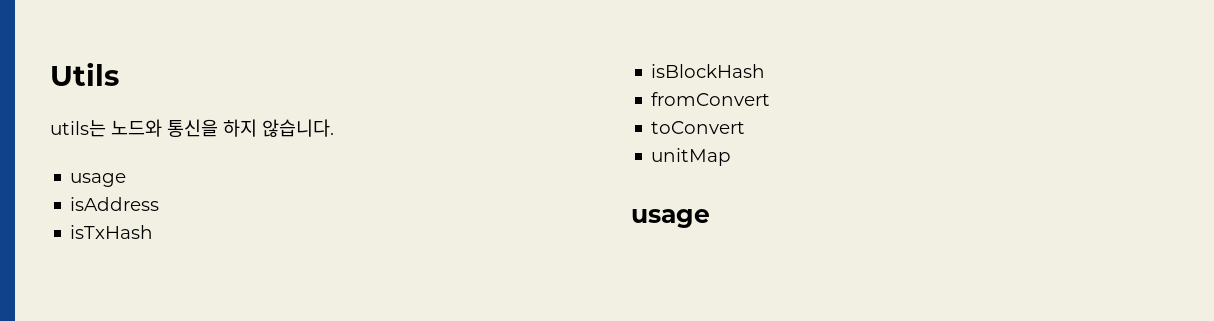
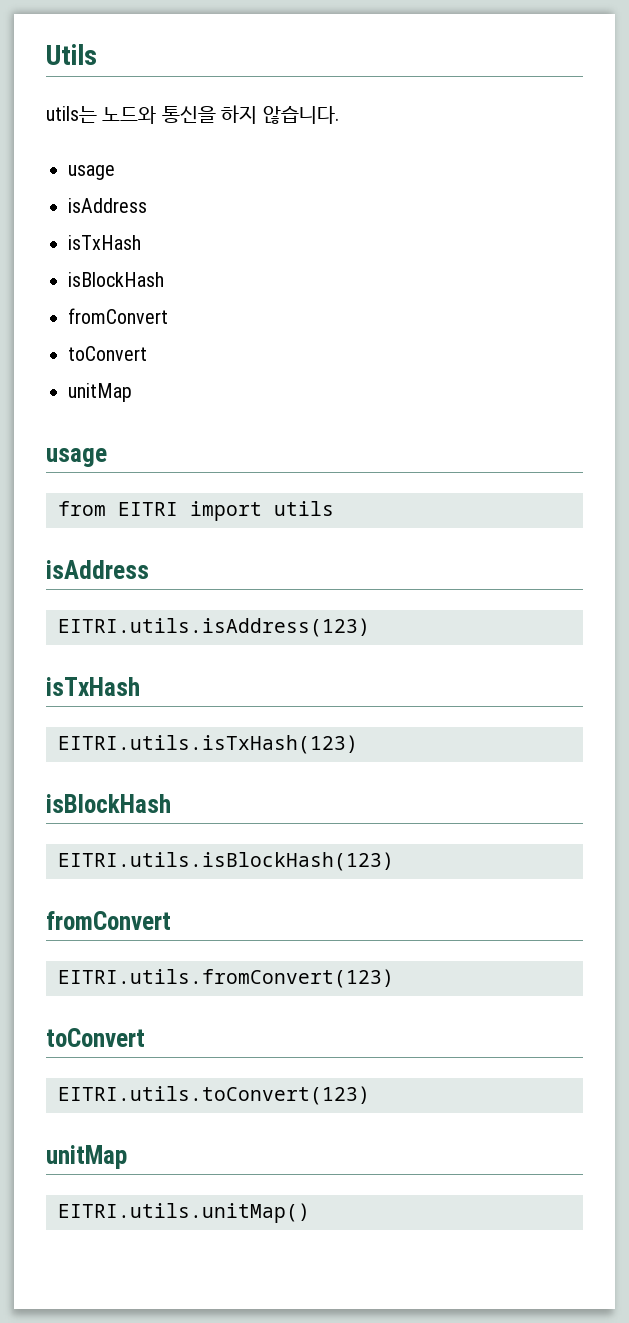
(710, 218) none -> [58,501,334,521] [46,560,149,579] [58,618,370,637] [46,677,140,696] [58,735,358,754] [46,794,171,813] [58,852,394,871] [46,911,171,930] [58,969,394,988] [46,1028,145,1047] [58,1086,370,1105] [46,1145,127,1169] [58,1203,310,1223] // from EITRI import utils // isAddress // EITRI.utils.isAddress(123) // isTxHash // EITRI.utils.isTxHash(123) // isBlockHash // EITRI.utils.isBlockHash(123) // fromConvert // EITRI.utils.fromConvert(123) // toConvert // EITRI.utils.toConvert(123) // unitMap // EITRI.utils.unitMap()

